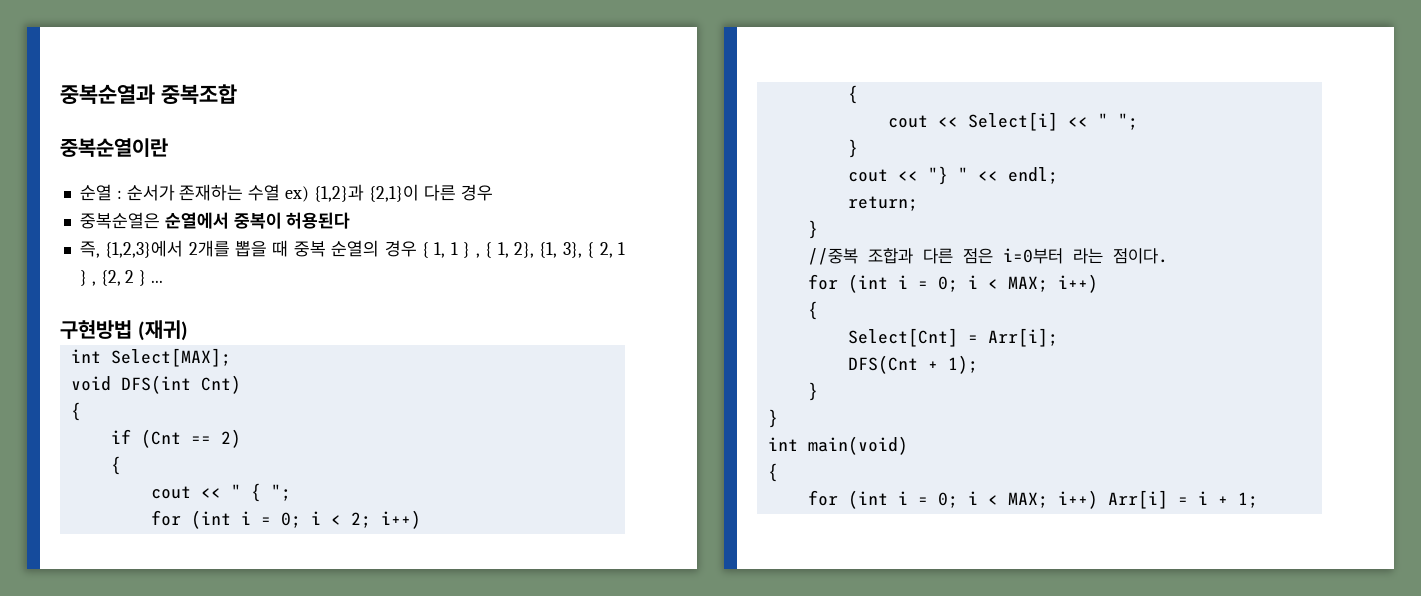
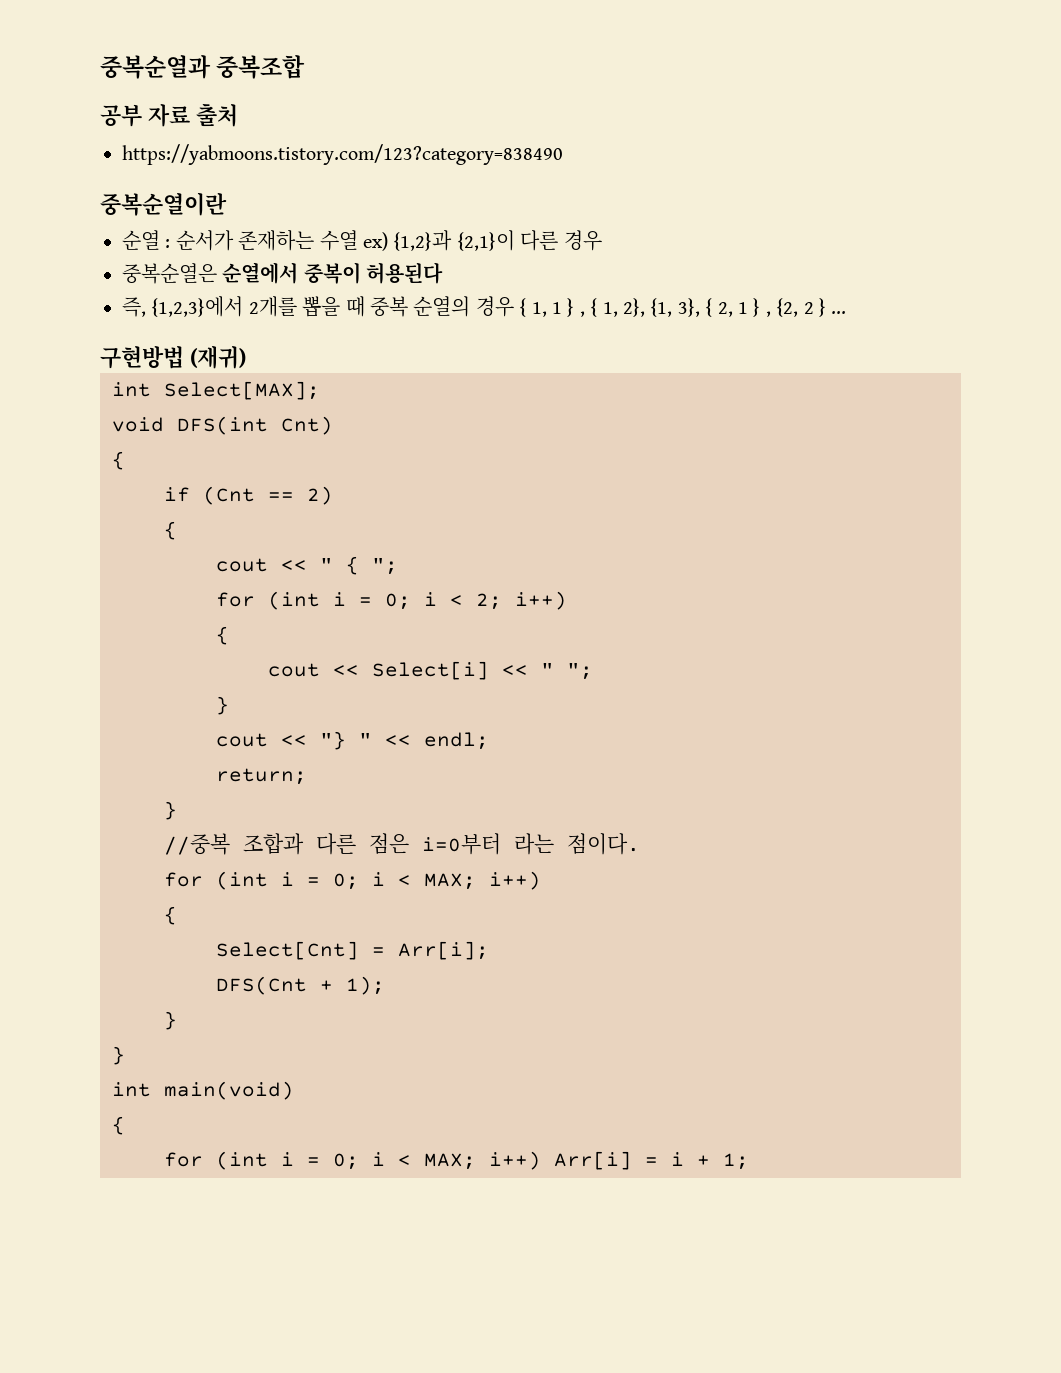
(237, 94) none -> [100,104,238,127] [122,144,563,165] // 공부 자료 출처 // https://yabmoons.tistory.com/123?category=838490

